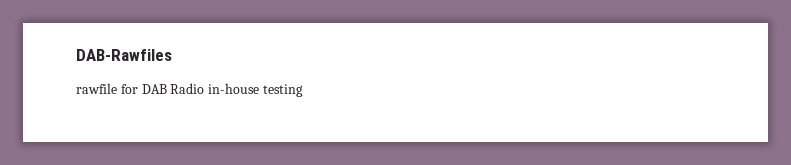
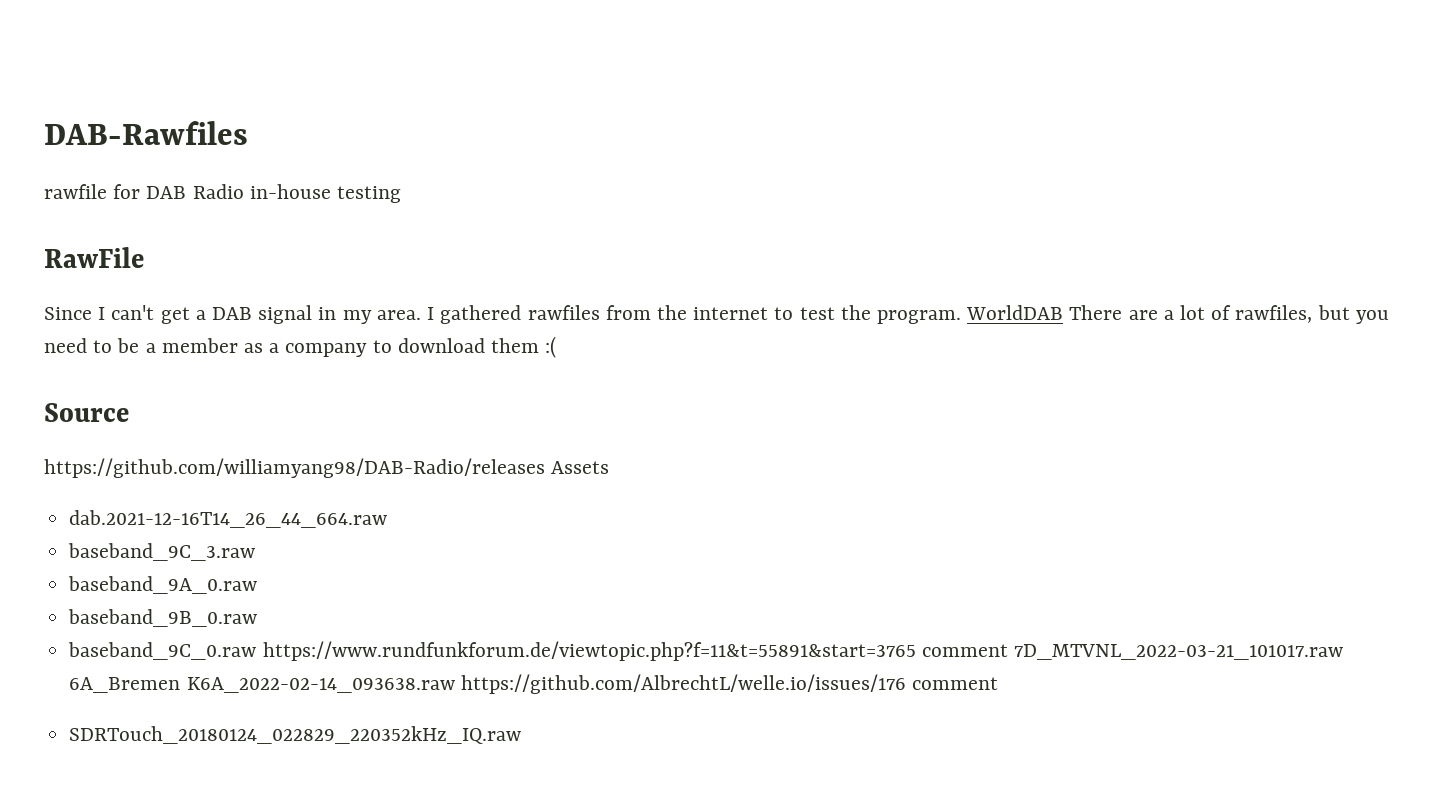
(303, 90) none -> [44,247,144,268] [44,305,1389,324] [44,336,557,358] [44,403,129,422] [44,458,610,478] [69,510,388,528] [68,543,256,561] [68,576,258,594] [68,609,258,627] [68,641,1343,661] [69,674,998,694] [69,726,522,744] // RawFile // Since I can't get a DAB signal in my area. I gathered rawfiles from the internet to test the program. WorldDAB There are a lot of rawfiles, but you need to be a member as a company to download them :( // Source // https://github.com/williamyang98/DAB-Radio/releases Assets // dab.2021-12-16T14_26_44_664.raw // baseband_9C_3.raw // baseband_9A_0.raw // baseband_9B_0.raw // baseband_9C_0.raw https://www.rundfunkforum.de/viewtopic.php?f=11&t=55891&start=3765 comment 7D_MTVNL_2022-03-21_101017.raw 6A_Bremen K6A_2022-02-14_093638.raw https://github.com/AlbrechtL/welle.io/issues/176 comment // SDRTouch_20180124_022829_220352kHz_IQ.raw

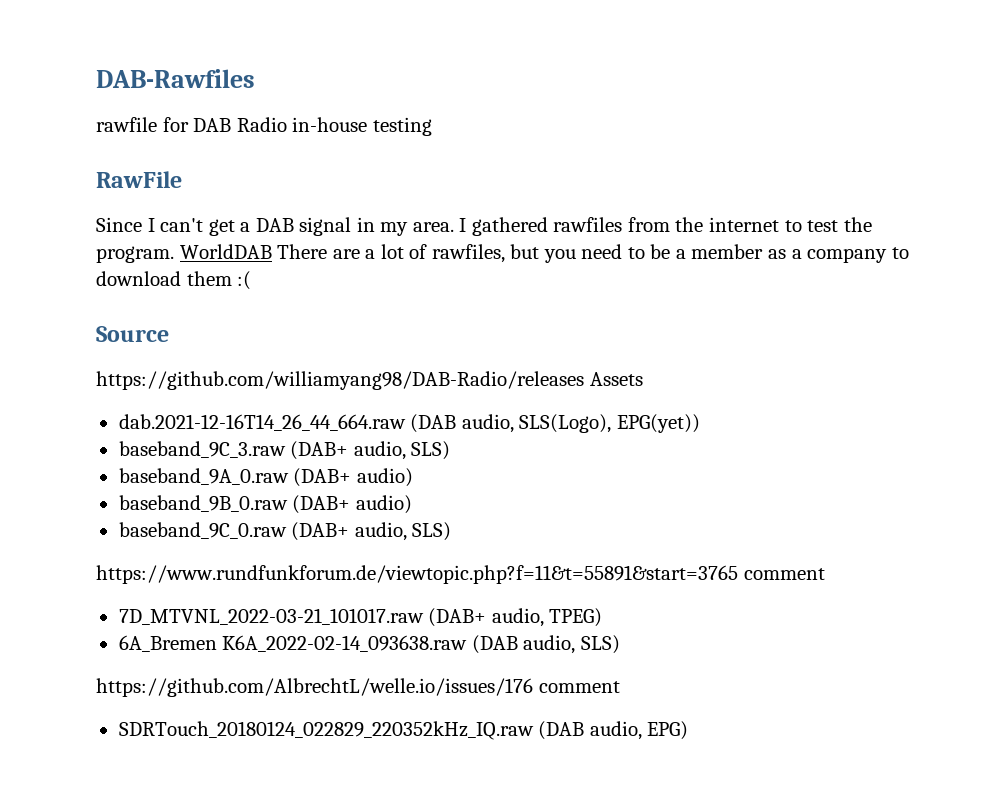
[68,543,256,561] // baseband_9C_3.raw -> [410,414,700,433] [118,441,451,460] (DAB audio, SLS(Logo), EPG(yet)) // baseband_9C_3.raw (DAB+ audio, SLS)
(258, 585) none -> [293,468,413,487] (DAB+ audio)
(258, 618) none -> [292,495,412,514] (DAB+ audio)
(257, 651) none -> [291,522,452,541] (DAB+ audio, SLS) //
[1013,644,1343,660] [69,677,455,693] 7D_MTVNL_2022-03-21_101017.raw 6A_Bremen K6A_2022-02-14_093638.raw -> [118,608,603,627] [118,635,620,654] // 7D_MTVNL_2022-03-21_101017.raw (DAB+ audio, TPEG) // 6A_Bremen K6A_2022-02-14_093638.raw (DAB audio, SLS) //
(522, 735) none -> [538,721,689,740] (DAB audio, EPG)

